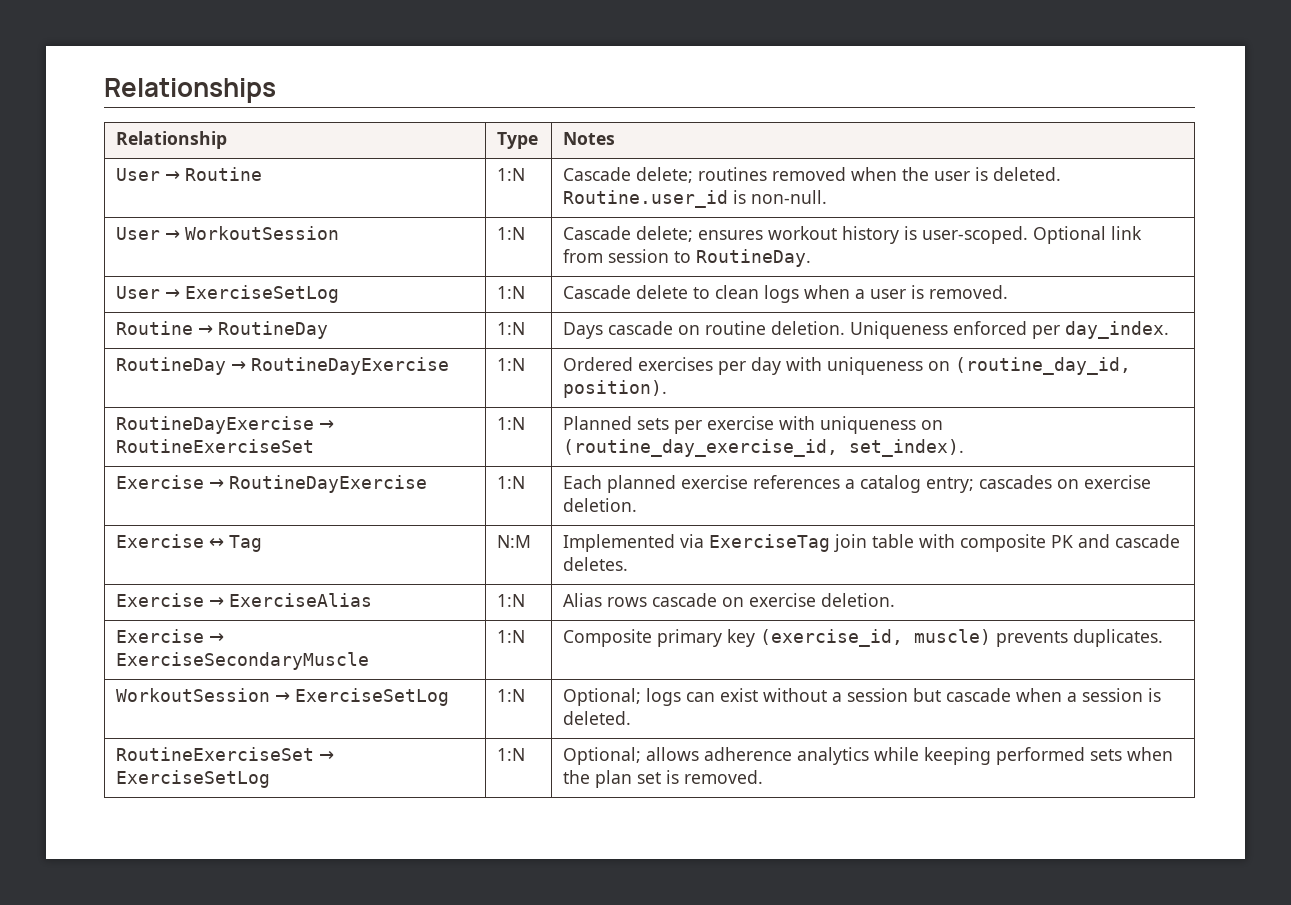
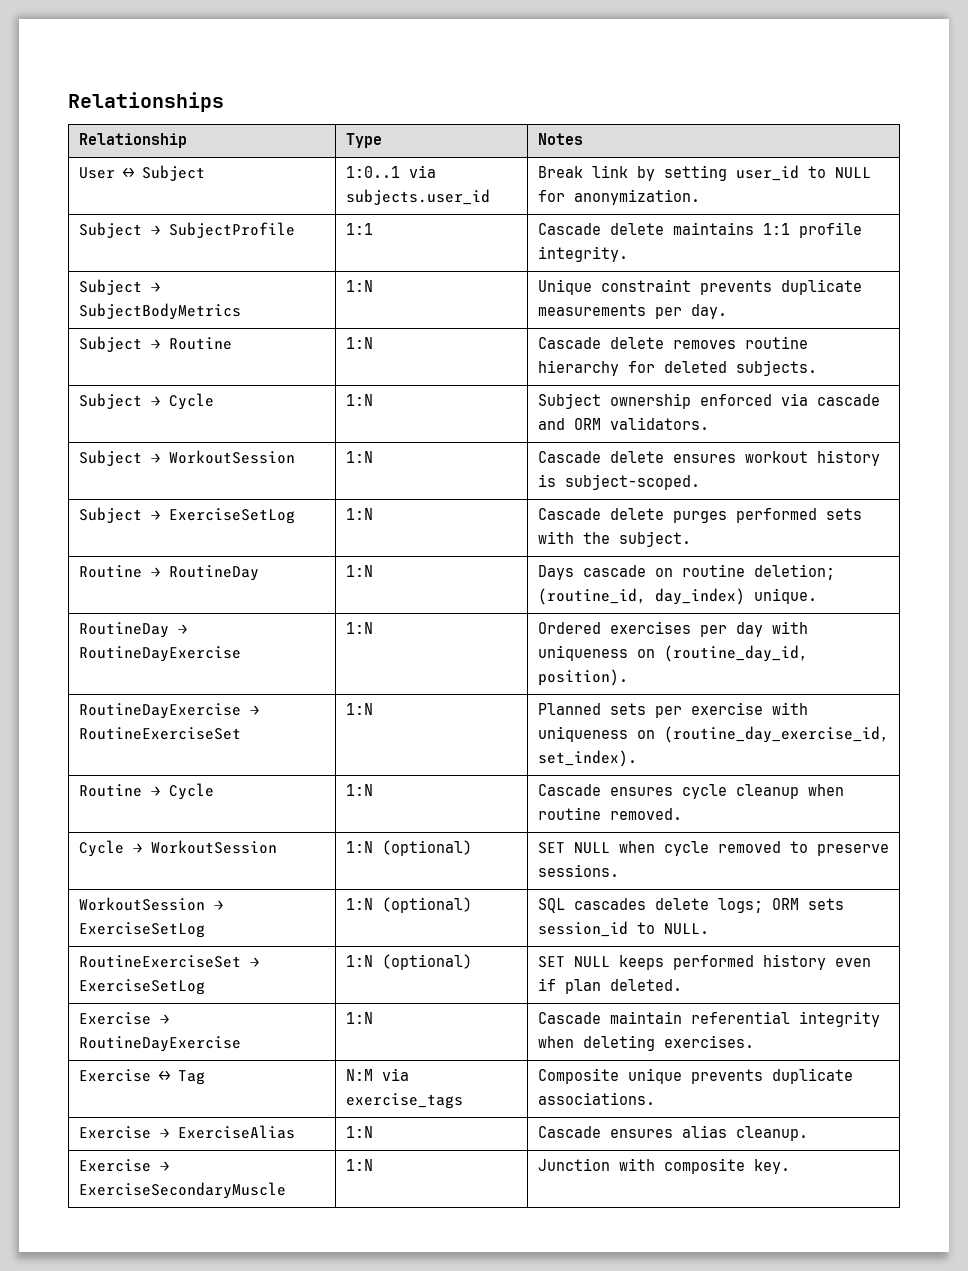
[165,167,263,181] [497,168,526,181] [563,167,1062,183] [563,190,828,208] [116,227,161,240] → Routine | 1:N | Cascade delete; routines removed when the user is deleted. Routine.user_id is non-null. // User -> [121,165,205,181] [345,165,436,178] [345,189,490,205] [537,165,871,181] [537,189,700,205] [78,222,295,238] [345,223,373,235] [537,222,862,238] [537,246,628,262] [78,279,160,295] [78,303,241,320] [345,280,373,292] [537,279,862,295] [537,304,727,319] [78,336,232,352] [345,337,373,349] [537,336,808,349] [537,360,817,376] [78,393,214,410] [345,394,373,406] [537,393,880,409] [537,417,709,430] [78,450,142,466] ↔ Subject | 1:0..1 via subjects.user_id | Break link by setting user_id to NULL for anonymization. // Subject → SubjectProfile | 1:1 | Cascade delete maintains 1:1 profile integrity. // Subject → SubjectBodyMetrics | 1:N | Unique constraint prevents duplicate measurements per day. // Subject → Routine | 1:N | Cascade delete removes routine hierarchy for deleted subjects. // Subject → Cycle | 1:N | Subject ownership enforced via cascade and ORM validators. // Subject
[636,226,694,242] delete; -> [609,451,664,463] delete
[922,226,1143,244] [563,249,812,267] [116,286,161,299] user-scoped. Optional link from session to RoutineDay. // User -> [564,474,700,490] [78,507,142,523] subject-scoped. // Subject
[693,285,1009,303] to clean logs when a user is removed. -> [672,508,862,523] [537,531,691,547] purges performed sets with the subject.
[771,321,1170,339] deletion. Uniqueness enforced per day_index. -> [753,564,835,580] [537,588,817,605] deletion; (routine_id, day_index) unique.
[116,475,428,493] [497,476,526,489] [563,475,1152,493] [563,498,638,512] [116,534,263,552] [497,535,532,548] [563,534,1181,552] [563,557,629,571] [116,593,373,607] [497,594,526,607] [563,593,896,607] [116,629,225,643] [116,652,370,670] [497,630,526,643] [563,629,1164,647] [116,688,450,706] [497,689,526,702] [563,688,1162,706] [563,711,632,725] [116,747,335,761] [116,770,271,788] [497,748,526,761] [563,747,1174,765] [563,770,764,788] Exercise → RoutineDayExercise | 1:N | Each planned exercise references a catalog entry; cascades on exercise deletion. // Exercise ↔ Tag | N:M | Implemented via ExerciseTag join table with composite PK and cascade deletes. // Exercise → ExerciseAlias | 1:N | Alias rows cascade on exercise deletion. // Exercise → ExerciseSecondaryMuscle | 1:N | Composite primary key (exercise_id, muscle) prevents duplicates. // WorkoutSession → ExerciseSetLog | 1:N | Optional; logs can exist without a session but cascade when a session is deleted. // RoutineExerciseSet → ExerciseSetLog | 1:N | Optional; allows adherence analytics while keeping performed sets when the plan set is removed. -> [78,783,214,800] [345,784,373,796] [537,784,844,799] [537,807,682,820] [78,840,277,857] [345,840,472,856] [537,841,889,856] [537,864,619,877] [78,897,223,911] [78,922,205,938] [345,897,472,913] [537,898,844,913] [537,921,709,937] [78,955,259,968] [78,979,205,995] [345,954,472,970] [537,954,871,970] [537,978,682,994] [78,1012,169,1025] [78,1036,241,1052] [345,1012,373,1024] [537,1011,880,1027] [537,1035,754,1051] [78,1069,205,1085] [345,1068,409,1081] [345,1093,463,1109] [537,1068,853,1084] [537,1092,655,1105] [78,1125,295,1139] [345,1126,373,1138] [537,1125,808,1141] [78,1159,169,1172] [78,1182,286,1199] [345,1159,373,1171] [537,1158,790,1174] Routine → Cycle | 1:N | Cascade ensures cycle cleanup when routine removed. // Cycle → WorkoutSession | 1:N (optional) | SET NULL when cycle removed to preserve sessions. // WorkoutSession → ExerciseSetLog | 1:N (optional) | SQL cascades delete logs; ORM sets session_id to NULL. // RoutineExerciseSet → ExerciseSetLog | 1:N (optional) | SET NULL keeps performed history even if plan deleted. // Exercise → RoutineDayExercise | 1:N | Cascade maintain referential integrity when deleting exercises. // Exercise ↔ Tag | N:M via exercise_tags | Composite unique prevents duplicate associations. // Exercise → ExerciseAlias | 1:N | Cascade ensures alias cleanup. // Exercise → ExerciseSecondaryMuscle | 1:N | Junction with composite key.

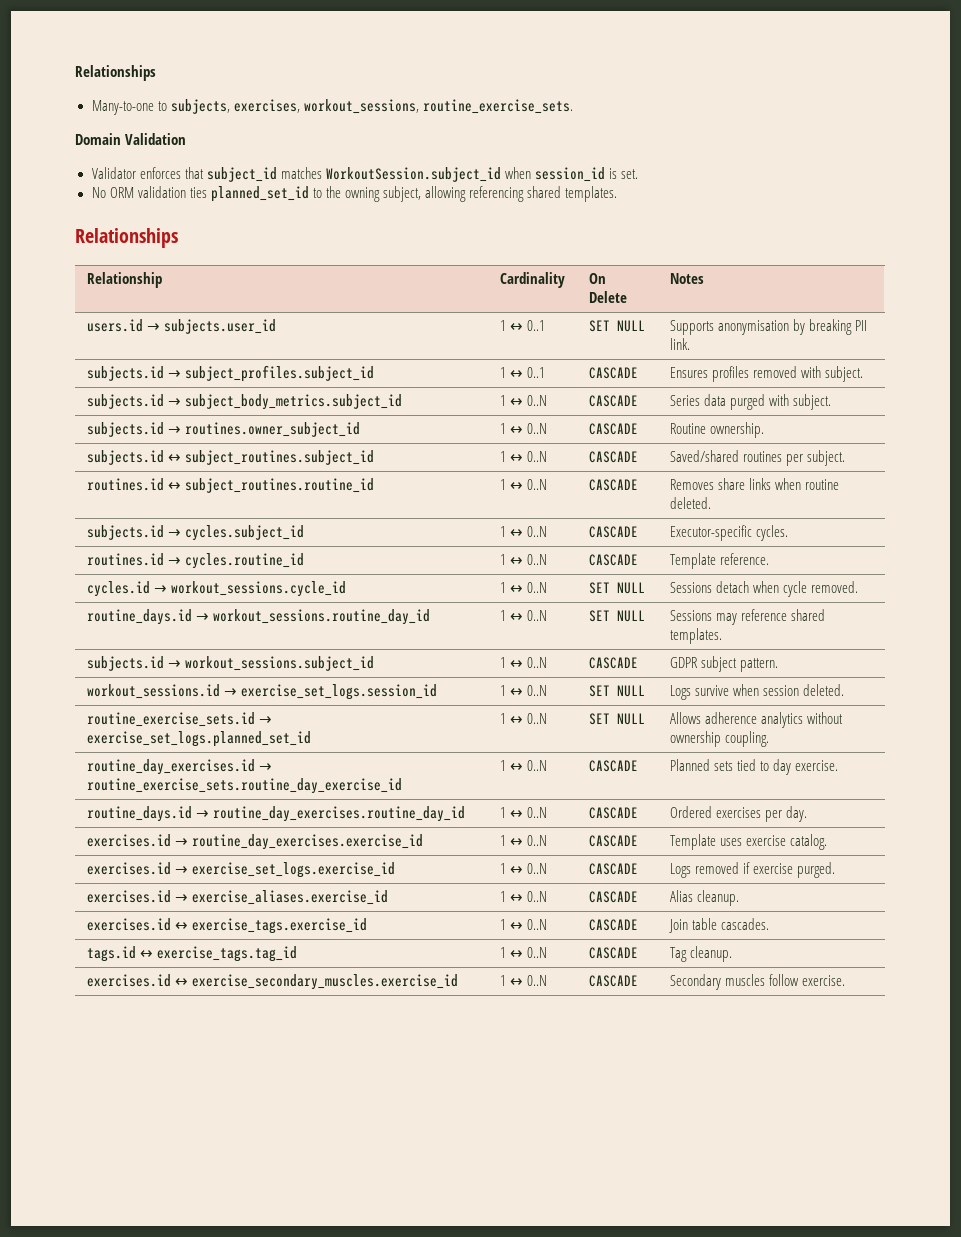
[68,92,224,112] [78,133,187,148] [345,133,382,148] [537,133,583,145] [78,165,205,181] [345,165,436,178] [345,189,490,205] [537,165,871,181] [537,189,700,205] [78,222,295,238] [345,223,373,235] [537,222,862,238] [537,246,628,262] [78,279,160,295] [78,303,241,320] [345,280,373,292] [537,279,862,295] [537,304,727,319] [78,336,232,352] [345,337,373,349] [537,336,808,349] [537,360,817,376] [78,393,214,410] [345,394,373,406] [537,393,880,409] [537,417,709,430] [78,450,295,466] [345,451,373,463] [537,450,880,466] [537,474,700,490] [78,507,295,524] [345,508,373,520] [537,508,862,523] [537,531,691,547] [78,565,259,581] [345,565,373,577] [537,564,835,580] [537,588,817,605] [78,622,187,638] [78,646,241,662] [345,622,373,634] [537,621,808,637] [537,645,808,662] [537,669,628,686] [78,703,259,719] [78,727,241,740] [345,703,373,715] [537,702,808,718] [537,726,889,743] [537,750,637,767] [78,783,214,800] [345,784,373,796] [537,784,844,799] [537,807,682,820] [78,840,277,857] [345,840,472,856] [537,841,889,856] [537,864,619,877] [78,897,223,911] [78,922,205,938] [345,897,472,913] [537,898,844,913] [537,921,709,937] [78,955,259,968] [78,979,205,995] [345,954,472,970] [537,954,871,970] [537,978,682,994] [78,1012,169,1025] [78,1036,241,1052] [345,1012,373,1024] [537,1011,880,1027] [537,1035,754,1051] [78,1069,205,1085] [345,1068,409,1081] [345,1093,463,1109] [537,1068,853,1084] [537,1092,655,1105] [78,1125,295,1139] [345,1126,373,1138] [537,1125,808,1141] [78,1159,169,1172] [78,1182,286,1199] [345,1159,373,1171] [537,1158,790,1174] Relationships // Relationship | Type | Notes // User ↔ Subject | 1:0..1 via subjects.user_id | Break link by setting user_id to NULL for anonymization. // Subject → SubjectProfile | 1:1 | Cascade delete maintains 1:1 profile integrity. // Subject → SubjectBodyMetrics | 1:N | Unique constraint prevents duplicate measurements per day. // Subject → Routine | 1:N | Cascade delete removes routine hierarchy for deleted subjects. // Subject → Cycle | 1:N | Subject ownership enforced via cascade and ORM validators. // Subject → WorkoutSession | 1:N | Cascade delete ensures workout history is subject-scoped. // Subject → ExerciseSetLog | 1:N | Cascade delete purges performed sets with the subject. // Routine → RoutineDay | 1:N | Days cascade on routine deletion; (routine_id, day_index) unique. // RoutineDay → RoutineDayExercise | 1:N | Ordered exercises per day with uniqueness on (routine_day_id, position). // RoutineDayExercise → RoutineExerciseSet | 1:N | Planned sets per exercise with uniqueness on (routine_day_exercise_id, set_index). // Routine → Cycle | 1:N | Cascade ensures cycle cleanup when routine removed. // Cycle → WorkoutSession | 1:N (optional) | SET NULL when cycle removed to preserve sessions. // WorkoutSession → ExerciseSetLog | 1:N (optional) | SQL cascades delete logs; ORM sets session_id to NULL. // RoutineExerciseSet → ExerciseSetLog | 1:N (optional) | SET NULL keeps performed history even if plan deleted. // Exercise → RoutineDayExercise | 1:N | Cascade maintain referential integrity when deleting exercises. // Exercise ↔ Tag | N:M via exercise_tags | Composite unique prevents duplicate associations. // Exercise → ExerciseAlias | 1:N | Cascade ensures alias cleanup. // Exercise → ExerciseSecondaryMuscle | 1:N | Junction with composite key. -> [75,65,156,81] [91,99,573,115] [75,133,187,145] [91,167,638,182] [91,186,618,202] [75,228,178,248] [86,272,162,288] [499,272,565,288] [588,273,606,284] [588,291,627,303] [669,273,704,284] [86,319,276,334] [499,320,545,331] [588,320,645,332] [669,319,868,335] [669,338,690,350] [86,365,374,382] [499,367,545,378] [588,367,638,379] [669,366,864,382] [86,394,402,410] [499,395,547,406] [588,395,638,407] [669,394,832,410] [86,422,360,437] [499,423,547,434] [588,423,638,435] [669,422,764,438] [86,450,374,465] [499,451,547,462] [588,451,638,463] [669,450,845,466] [86,478,374,493] [499,479,547,490] [588,479,638,491] [669,478,840,490] [669,497,711,509] [86,525,304,541] [499,526,547,537] [588,526,638,538] [669,525,788,541] [86,553,304,569] [499,554,547,565] [588,554,638,566] [669,553,769,569] [86,581,346,597] [499,582,547,593] [588,582,645,594] [669,581,859,597] [86,609,430,625] [499,610,547,621] [588,610,645,622] [669,609,825,625] [669,628,722,644] [86,656,374,671] [499,657,547,668] [588,657,638,669] [669,656,778,672] [86,684,437,700] [499,685,547,696] [588,685,645,697] [669,684,845,700] [86,712,272,727] [86,731,311,747] [499,713,547,724] [588,713,645,725] [669,712,843,728] [669,731,769,747] [86,759,272,775] [86,778,402,794] [499,760,547,771] [588,760,638,772] [669,759,839,775] [86,806,465,822] [499,807,547,818] [588,807,638,819] [669,806,807,822] [86,834,423,850] [499,835,547,846] [588,835,638,847] [669,834,827,850] [86,862,395,878] [499,863,547,874] [588,863,638,875] [669,862,836,878] [86,890,388,905] [499,891,547,902] [588,891,638,903] [669,890,739,906] [86,918,367,934] [499,919,547,930] [588,919,638,931] [668,918,769,933] [86,946,297,962] [499,947,547,958] [588,947,638,959] [669,946,732,962] [86,974,458,990] [499,975,547,986] [588,975,638,987] [669,974,845,990] Relationships // Many-to-one to subjects, exercises, workout_sessions, routine_exercise_sets. // Domain Validation // Validator enforces that subject_id matches WorkoutSession.subject_id when session_id is set. // No ORM validation ties planned_set_id to the owning subject, allowing referencing shared templates. // Relationships // Relationship | Cardinality | On Delete | Notes // users.id → subjects.user_id | 1 ↔ 0..1 | SET NULL | Supports anonymisation by breaking PII link. // subjects.id → subject_profiles.subject_id | 1 ↔ 0..1 | CASCADE | Ensures profiles removed with subject. // subjects.id → subject_body_metrics.subject_id | 1 ↔ 0..N | CASCADE | Series data purged with subject. // subjects.id → routines.owner_subject_id | 1 ↔ 0..N | CASCADE | Routine ownership. // subjects.id ↔ subject_routines.subject_id | 1 ↔ 0..N | CASCADE | Saved/shared routines per subject. // routines.id ↔ subject_routines.routine_id | 1 ↔ 0..N | CASCADE | Removes share links when routine deleted. // subjects.id → cycles.subject_id | 1 ↔ 0..N | CASCADE | Executor-specific cycles. // routines.id → cycles.routine_id | 1 ↔ 0..N | CASCADE | Template reference. // cycles.id → workout_sessions.cycle_id | 1 ↔ 0..N | SET NULL | Sessions detach when cycle removed. // routine_days.id → workout_sessions.routine_day_id | 1 ↔ 0..N | SET NULL | Sessions may reference shared templates. // subjects.id → workout_sessions.subject_id | 1 ↔ 0..N | CASCADE | GDPR subject pattern. // workout_sessions.id → exercise_set_logs.session_id | 1 ↔ 0..N | SET NULL | Logs survive when session deleted. // routine_exercise_sets.id → exercise_set_logs.planned_set_id | 1 ↔ 0..N | SET NULL | Allows adherence analytics without ownership coupling. // routine_day_exercises.id → routine_exercise_sets.routine_day_exercise_id | 1 ↔ 0..N | CASCADE | Planned sets tied to day exercise. // routine_days.id → routine_day_exercises.routine_day_id | 1 ↔ 0..N | CASCADE | Ordered exercises per day. // exercises.id → routine_day_exercises.exercise_id | 1 ↔ 0..N | CASCADE | Template uses exercise catalog. // exercises.id → exercise_set_logs.exercise_id | 1 ↔ 0..N | CASCADE | Logs removed if exercise purged. // exercises.id → exercise_aliases.exercise_id | 1 ↔ 0..N | CASCADE | Alias cleanup. // exercises.id ↔ exercise_tags.exercise_id | 1 ↔ 0..N | CASCADE | Join table cascades. // tags.id ↔ exercise_tags.tag_id | 1 ↔ 0..N | CASCADE | Tag cleanup. // exercises.id ↔ exercise_secondary_muscles.exercise_id | 1 ↔ 0..N | CASCADE | Secondary muscles follow exercise.

